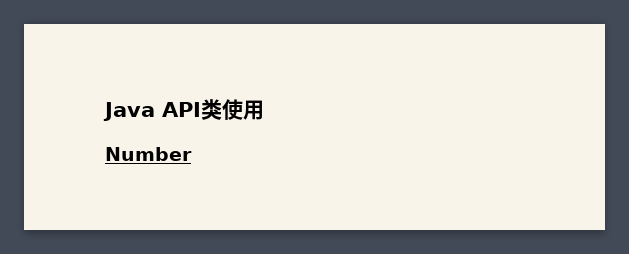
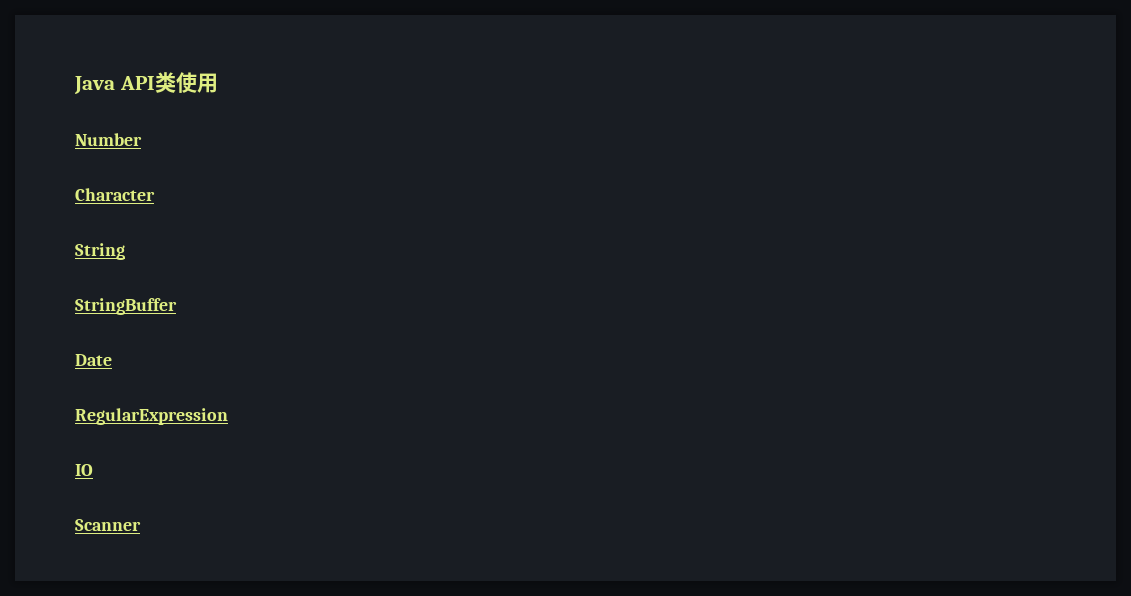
(192, 154) none -> [75,188,155,201] [75,243,125,260] [75,298,177,315] [75,354,112,366] [75,408,228,425] [75,464,93,476] [75,519,141,531] // Character // String // StringBuffer // Date // RegularExpression // IO // Scanner

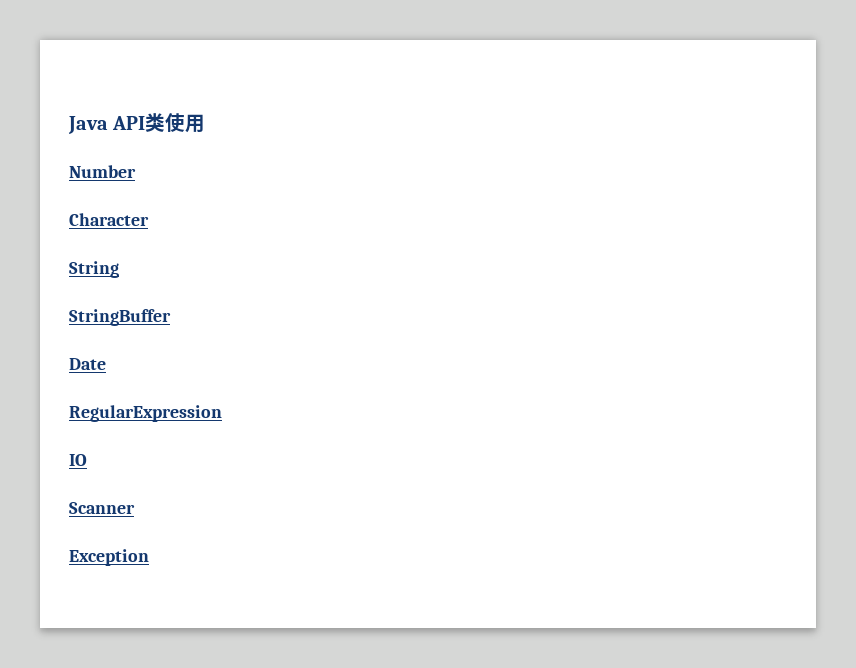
(141, 525) none -> [69,549,149,566] // Exception

